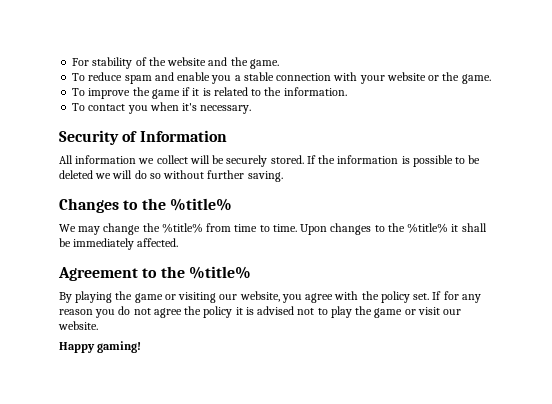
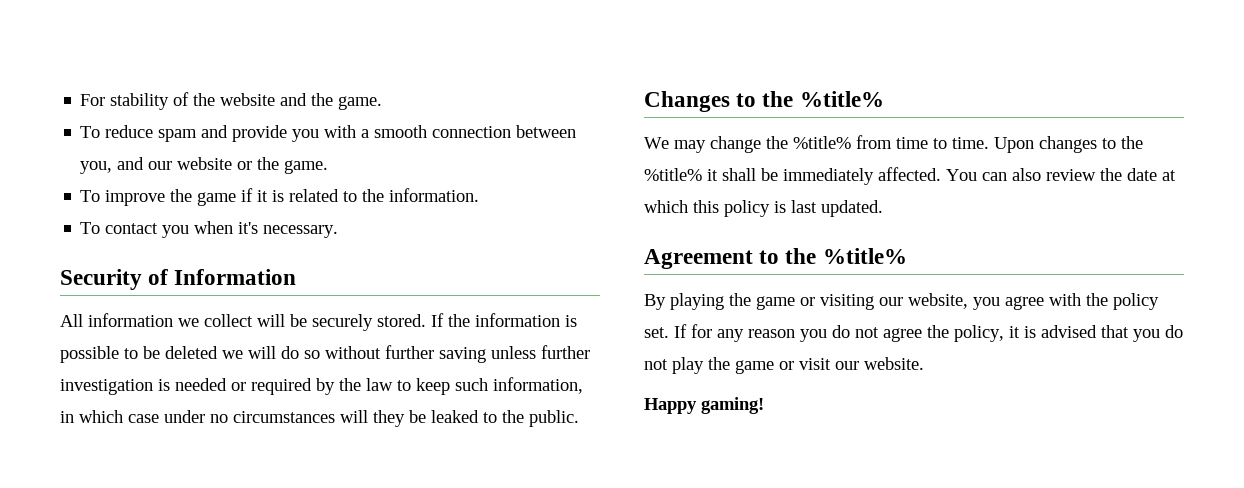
[177,72,385,84] enable you a stable connection with your -> [232,125,577,142] [80,157,173,174] provide you with a smooth connection between you, and our
[247,171,283,182] saving. -> [439,345,590,363] [60,377,583,395] [60,410,579,427] saving unless further investigation is needed or required by the law to keep such information, in which case under no circumstances will they be leaked to the public.
(179, 242) none -> [946,168,1176,181] [644,200,883,217] You can also review the date at which this policy is last updated.
[203,306,233,318] policy -> [954,325,1004,342] policy,
[297,308,328,315] not to -> [1101,325,1183,342] [644,359,668,370] that you do not

